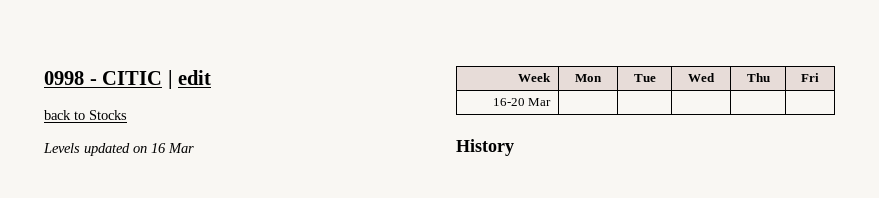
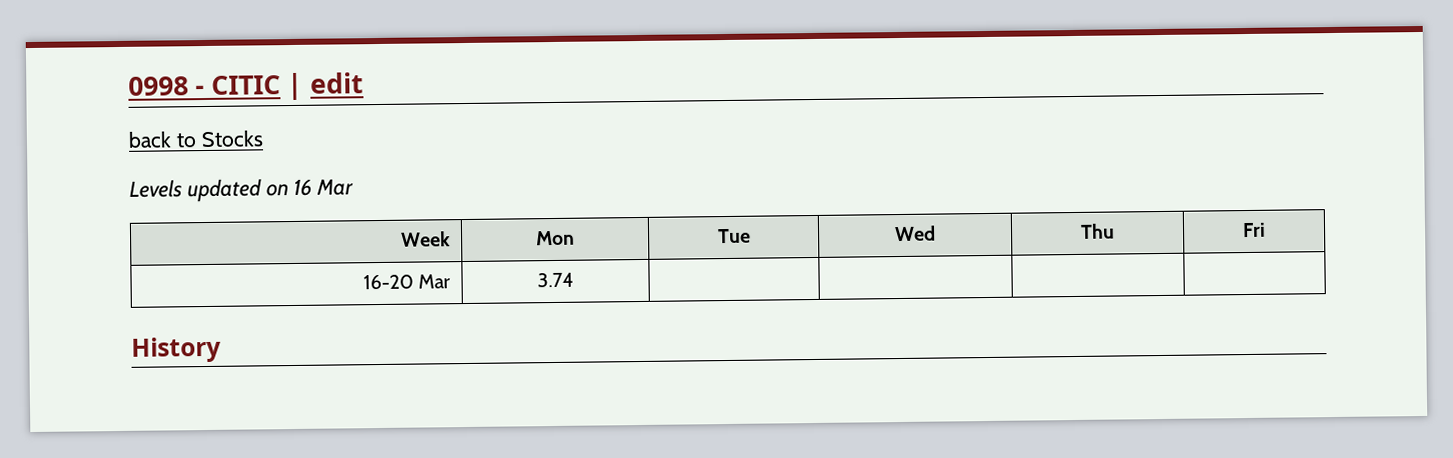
(552, 102) none -> [537,272,575,288] 3.74

